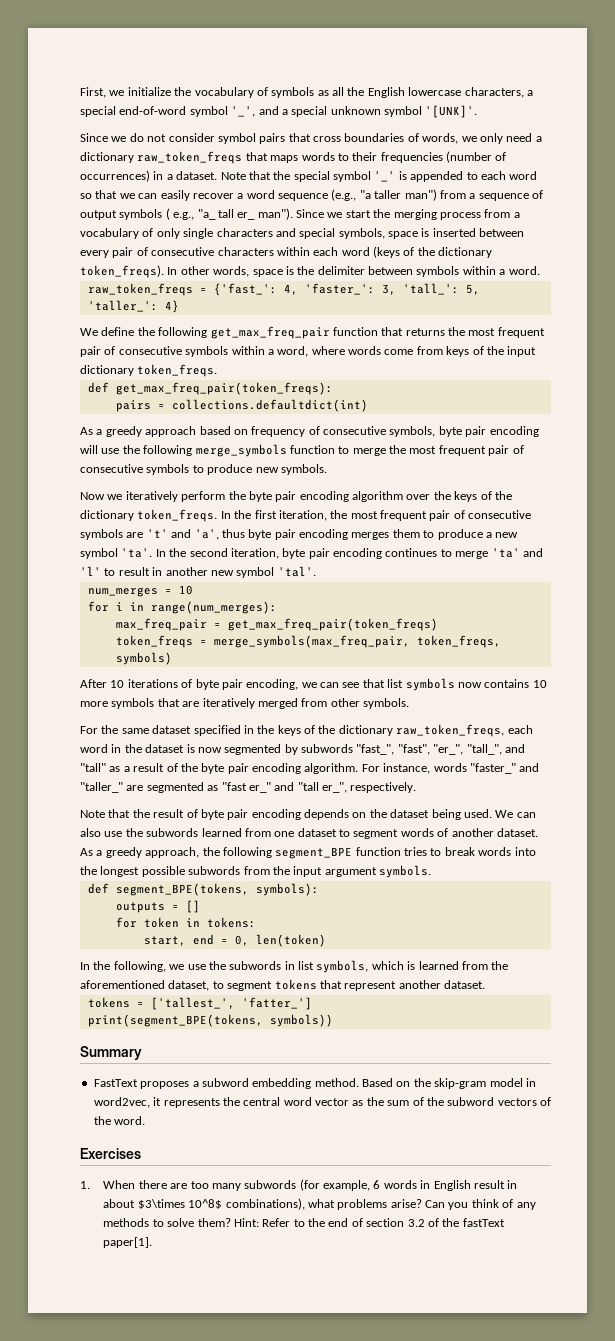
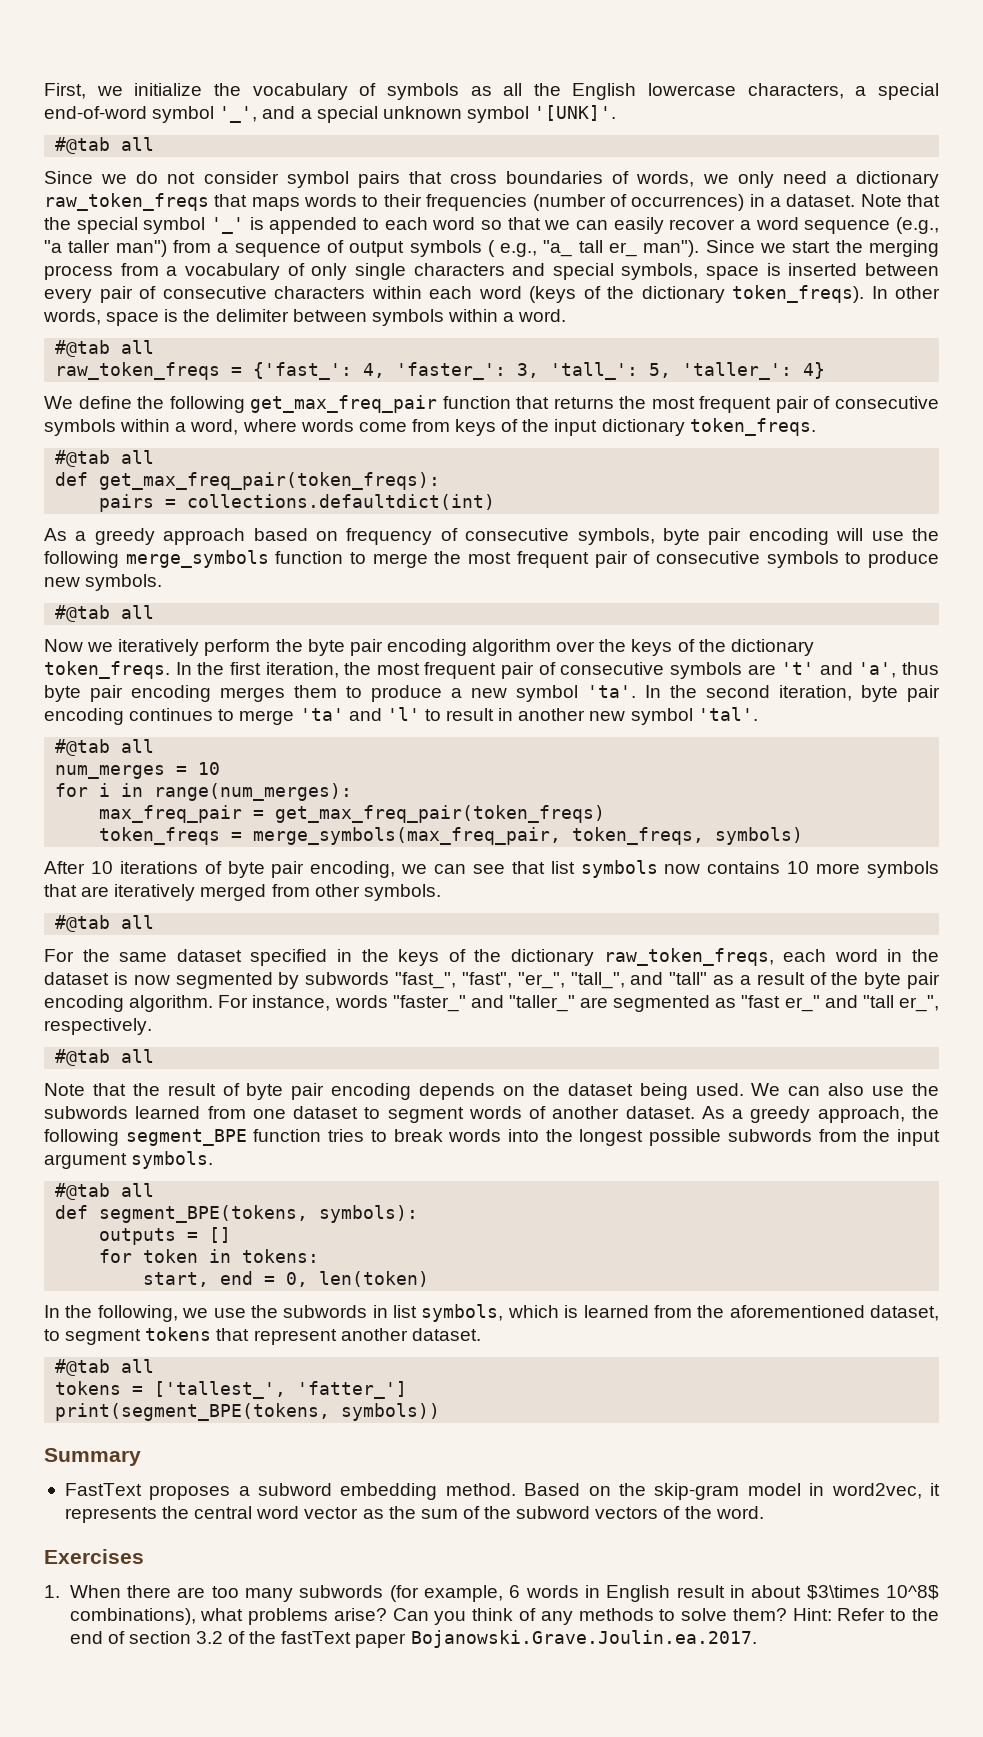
(478, 111) none -> [55,137,155,154] // #@tab all
(540, 270) none -> [55,340,155,357] // #@tab all
(218, 370) none -> [55,450,155,467] // #@tab all
(327, 469) none -> [55,605,155,622] // #@tab all
(316, 571) none -> [55,739,155,756] // #@tab all
(409, 703) none -> [55,915,155,932] // #@tab all
(417, 787) none -> [55,1049,155,1066] // #@tab all
(431, 871) none -> [55,1183,155,1200] // #@tab all
(485, 984) none -> [55,1359,155,1376] // #@tab all
[103,1237,153,1248] paper[1]. -> [355,1630,757,1648] paper Bojanowski.Grave.Joulin.ea.2017.

